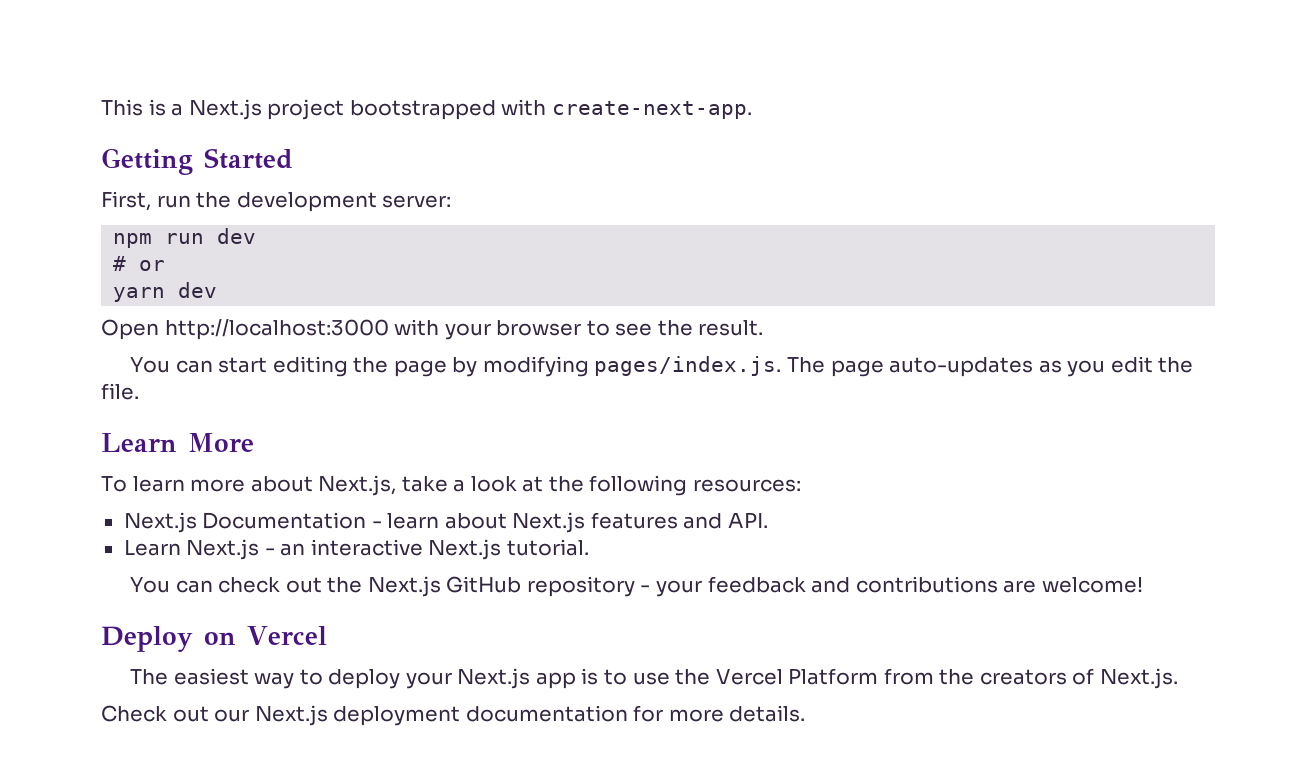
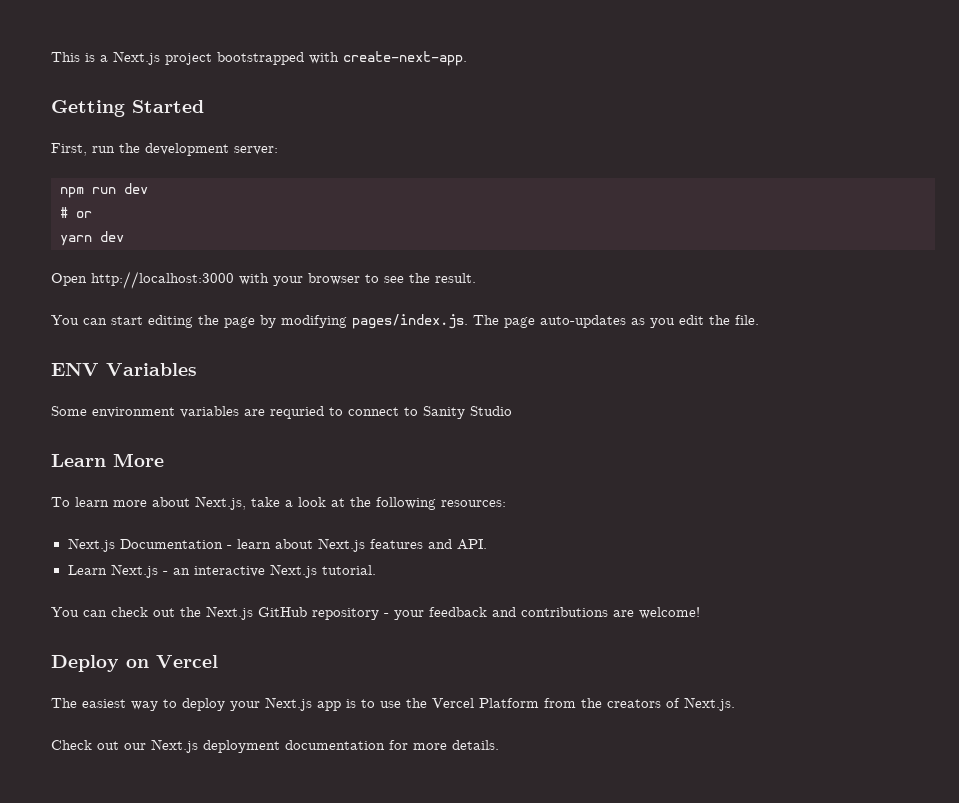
(139, 391) none -> [51,363,197,376] [51,406,512,419] // ENV Variables // Some environment variables are requried to connect to Sanity Studio

